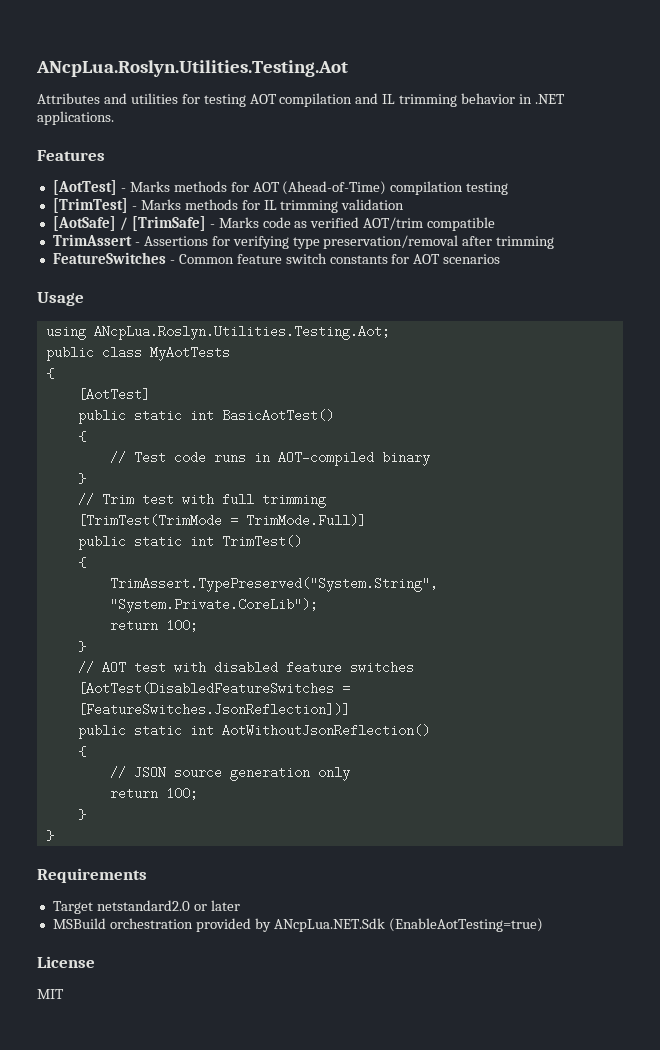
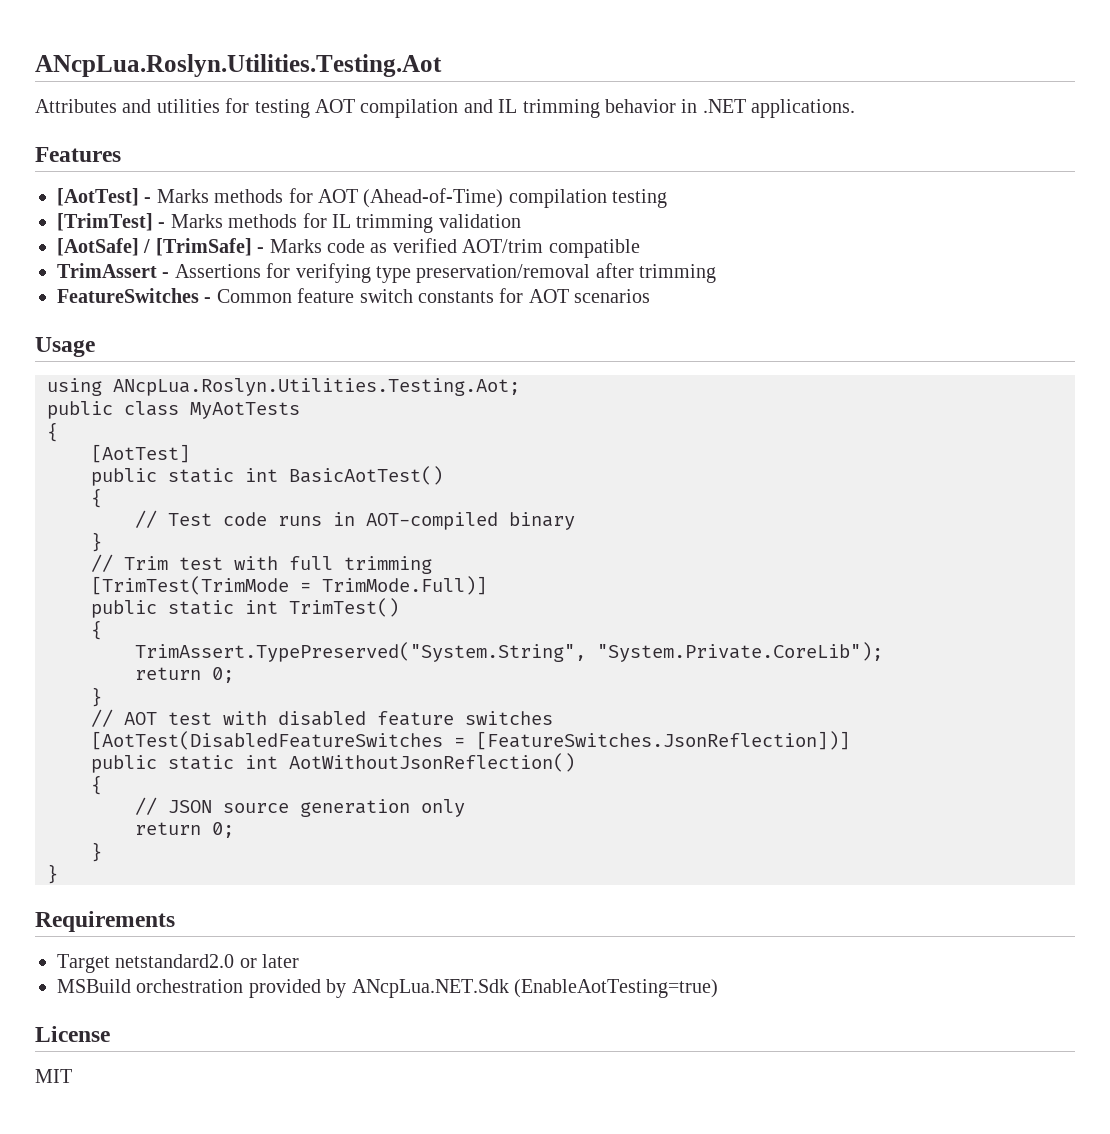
[165,619,198,632] 100; -> [212,667,234,683] 0;
[165,787,198,800] 100; -> [212,822,234,838] 0;

